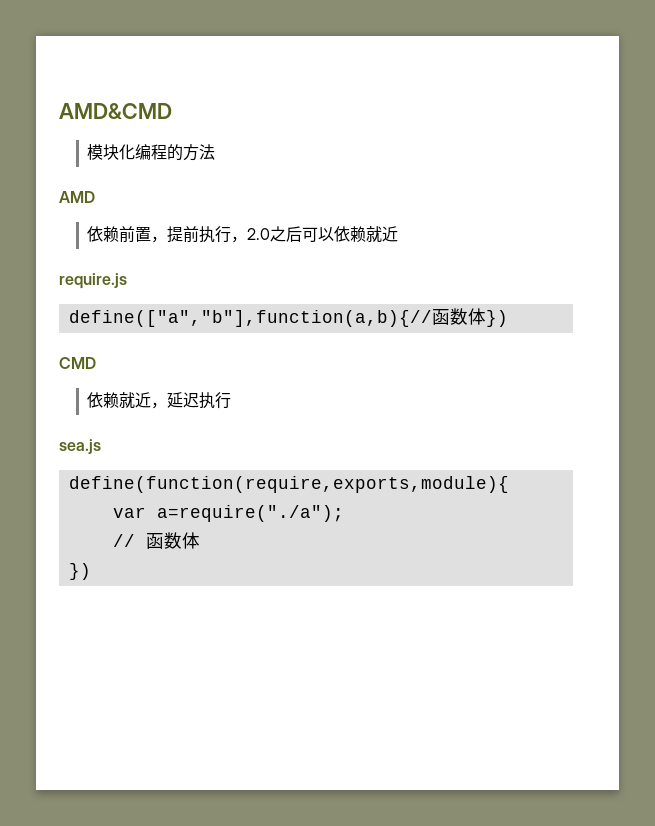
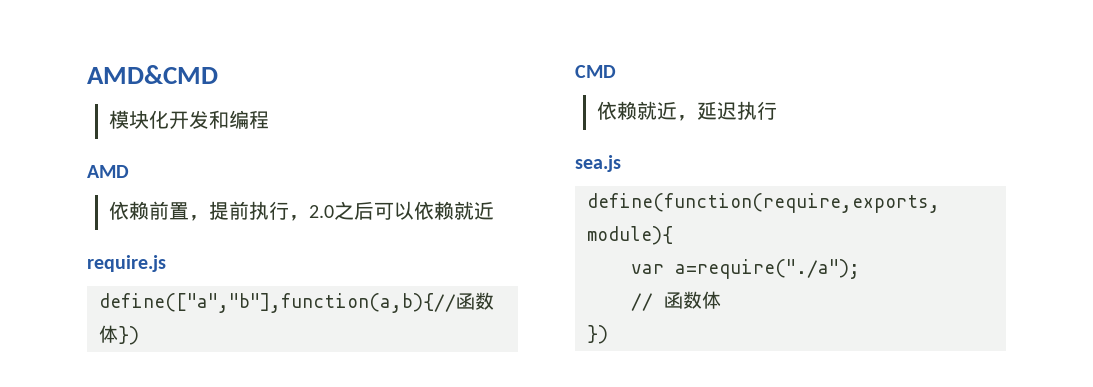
(136, 152) none -> [169,110,230,129] 开发和
[167,144,216,161] 的方法 -> (270, 119) none

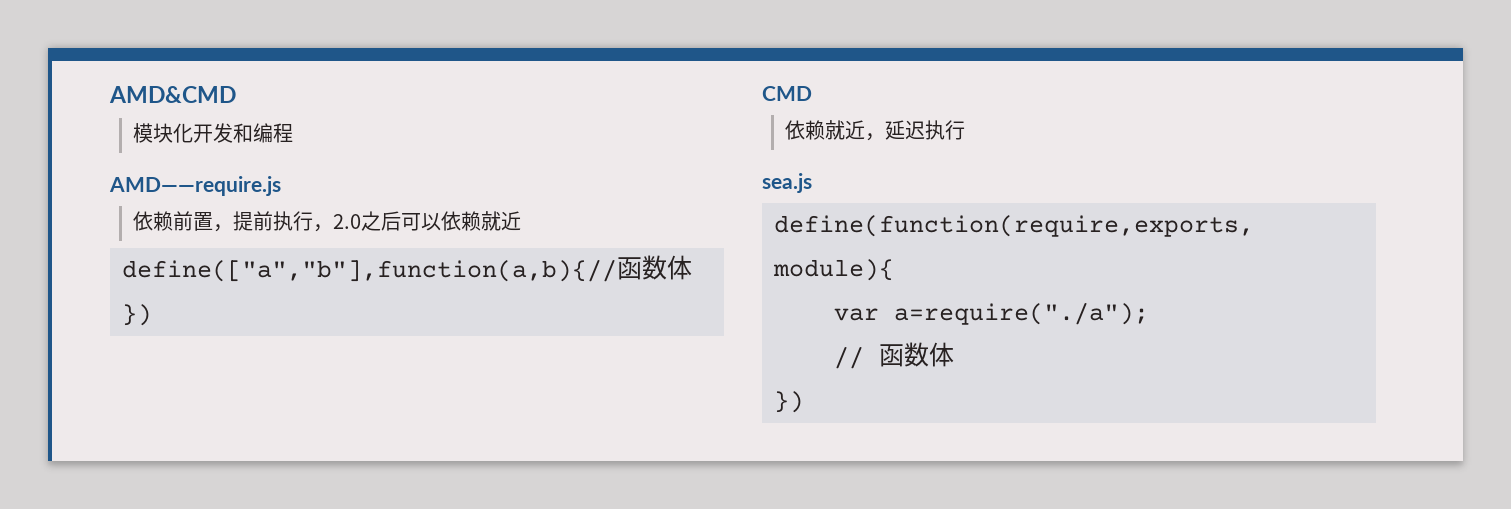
[87,165,129,178] AMD -> [109,176,281,196] AMD——require.js
[87,255,166,272] // require.js -> (522, 221) none

